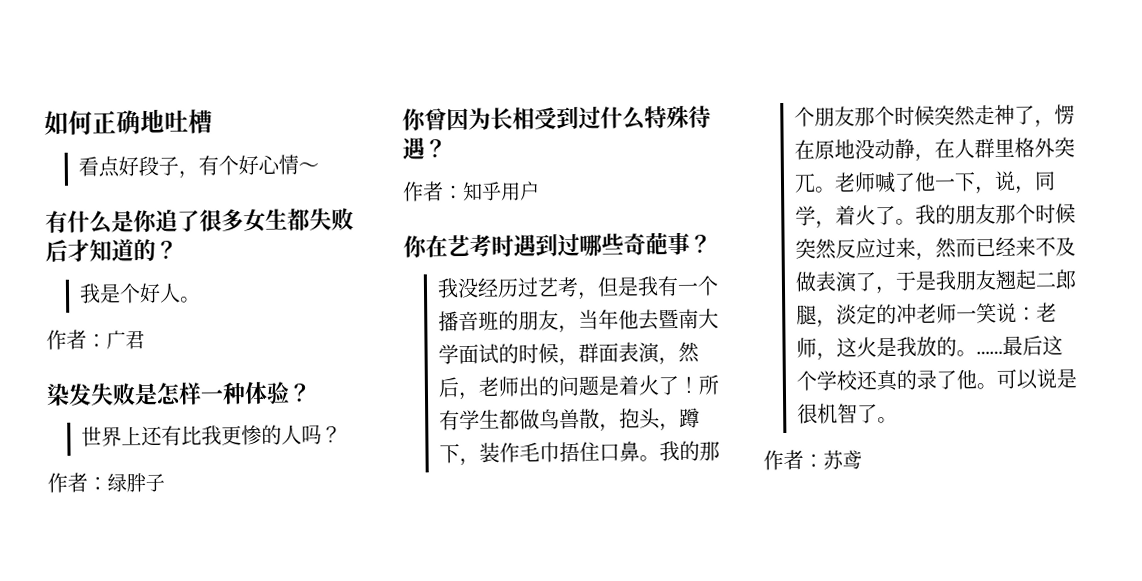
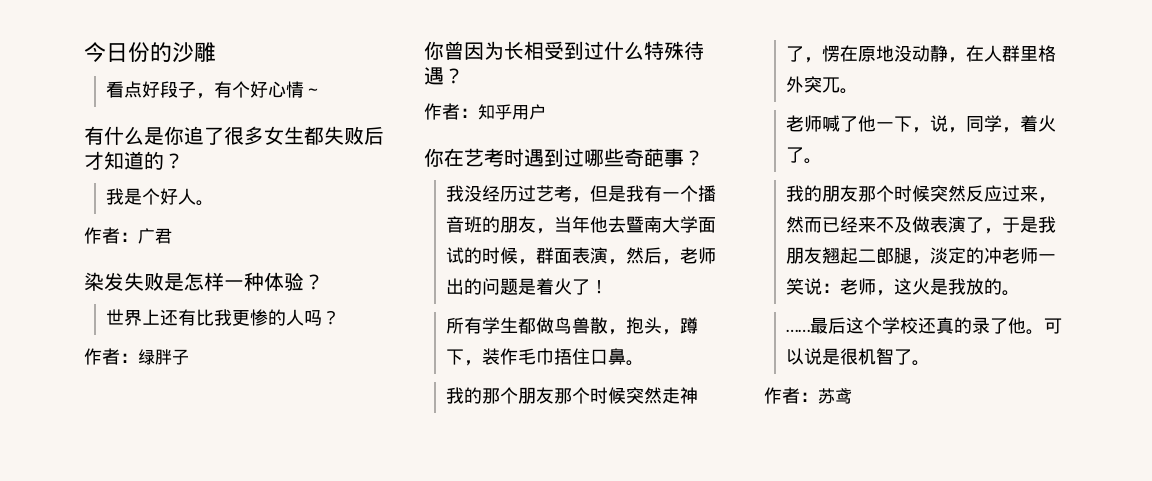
[44,109,213,135] 如何正确地吐槽 -> [84,42,216,63] 今日份的沙雕
(699, 384) none -> (609, 287) //
(660, 458) none -> (645, 363) //
(836, 189) none -> (859, 91) //
(916, 221) none -> (823, 161) //
(977, 353) none -> (1021, 293) //

